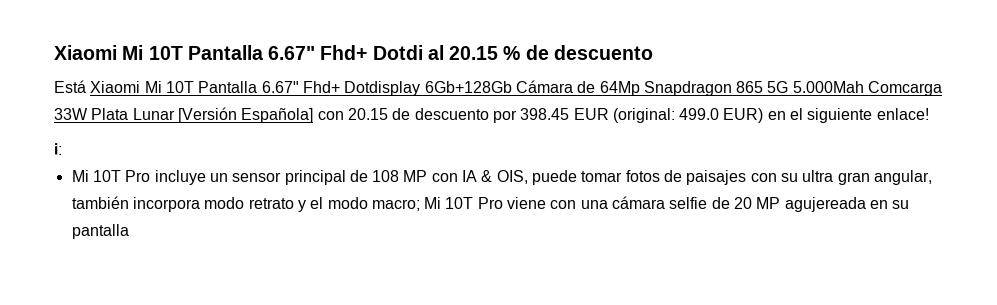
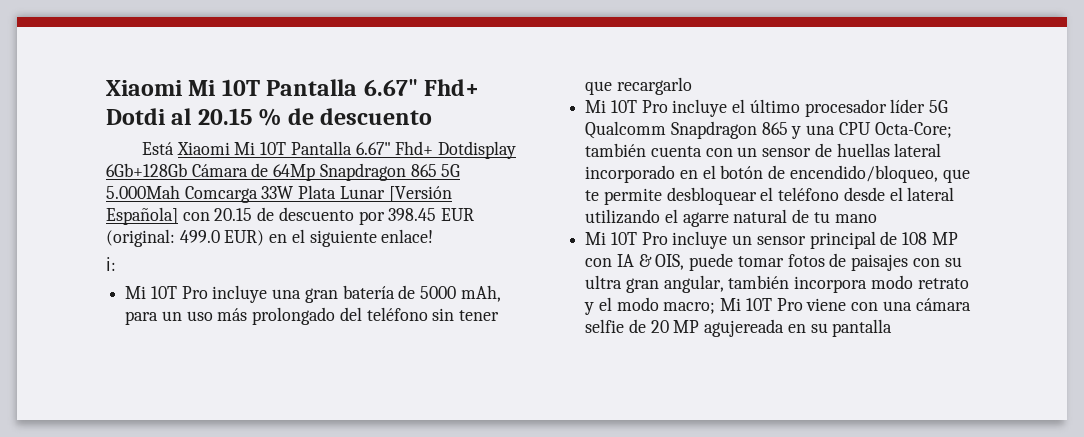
(62, 149) none -> [125,285,501,303] [125,307,500,325] [585,77,692,95] [585,99,949,117] [585,121,952,139] [585,143,942,157] [585,165,970,183] [585,187,955,205] [585,209,877,227] // Mi 10T Pro incluye una gran batería de 5000 mAh, para un uso más prolongado del teléfono sin tener que recargarlo // Mi 10T Pro incluye el último procesador líder 5G Qualcomm Snapdragon 865 y una CPU Octa-Core; también cuenta con un sensor de huellas lateral incorporado en el botón de encendido/bloqueo, que te permite desbloquear el teléfono desde el lateral utilizando el agarre natural de tu mano

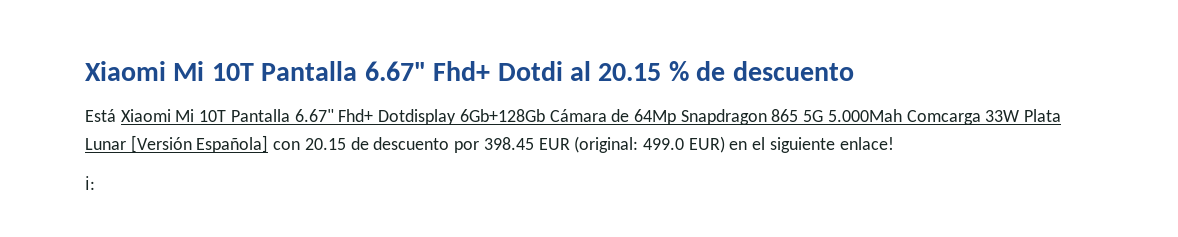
[125,285,501,303] [125,307,500,325] [585,77,692,95] [585,99,949,117] [585,121,952,139] [585,143,942,157] [585,165,970,183] [585,187,955,205] [585,209,877,227] [585,231,958,249] [585,253,962,271] [585,275,969,293] [584,297,971,315] [585,319,893,337] // Mi 10T Pro incluye una gran batería de 5000 mAh, para un uso más prolongado del teléfono sin tener que recargarlo // Mi 10T Pro incluye el último procesador líder 5G Qualcomm Snapdragon 865 y una CPU Octa-Core; también cuenta con un sensor de huellas lateral incorporado en el botón de encendido/bloqueo, que te permite desbloquear el teléfono desde el lateral utilizando el agarre natural de tu mano // Mi 10T Pro incluye un sensor principal de 108 MP con IA & OIS, puede tomar fotos de paisajes con su ultra gran angular, también incorpora modo retrato y el modo macro; Mi 10T Pro viene con una cámara selfie de 20 MP agujereada en su pantalla -> (95, 183) none

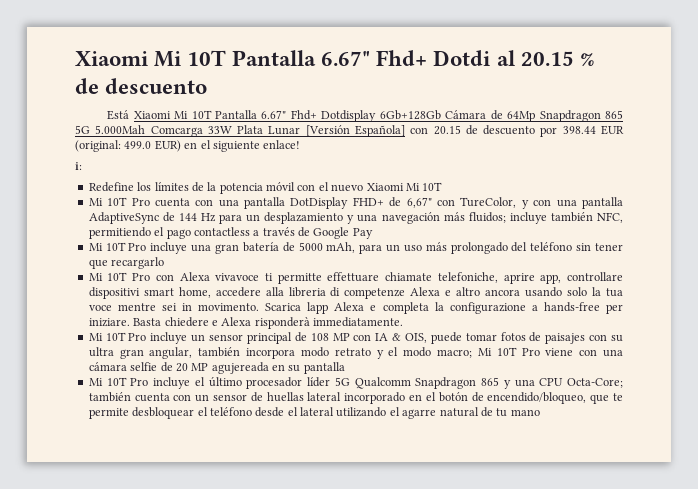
[483,137,534,150] 398.45 -> [562,126,596,134] 398.44
(95, 183) none -> [88,182,443,194] [88,197,623,209] [88,212,623,224] [88,227,373,239] [88,242,623,254] [88,257,165,269] [88,272,623,284] [88,287,623,299] [88,302,623,314] [88,317,403,329] [88,332,624,344] [88,347,623,359] [88,362,345,374] [88,376,623,389] [88,392,623,404] [88,407,540,419] // Redefine los límites de la potencia móvil con el nuevo Xiaomi Mi 10T // Mi 10T Pro cuenta con una pantalla DotDisplay FHD+ de 6,67" con TureColor, y con una pantalla AdaptiveSync de 144 Hz para un desplazamiento y una navegación más fluidos; incluye también NFC, permitiendo el pago contactless a través de Google Pay // Mi 10T Pro incluye una gran batería de 5000 mAh, para un uso más prolongado del teléfono sin tener que recargarlo // Mi 10T Pro con Alexa vivavoce ti permitte effettuare chiamate telefoniche, aprire app, controllare dispositivi smart home, accedere alla libreria di competenze Alexa e altro ancora usando solo la tua voce mentre sei in movimento. Scarica lapp Alexa e completa la configurazione a hands-free per iniziare. Basta chiedere e Alexa risponderà immediatamente. // Mi 10T Pro incluye un sensor principal de 108 MP con IA & OIS, puede tomar fotos de paisajes con su ultra gran angular, también incorpora modo retrato y el modo macro; Mi 10T Pro viene con una cámara selfie de 20 MP agujereada en su pantalla // Mi 10T Pro incluye el último procesador líder 5G Qualcomm Snapdragon 865 y una CPU Octa-Core; también cuenta con un sensor de huellas lateral incorporado en el botón de encendido/bloqueo, que te permite desbloquear el teléfono desde el lateral utilizando el agarre natural de tu mano

